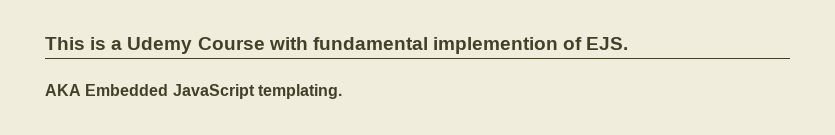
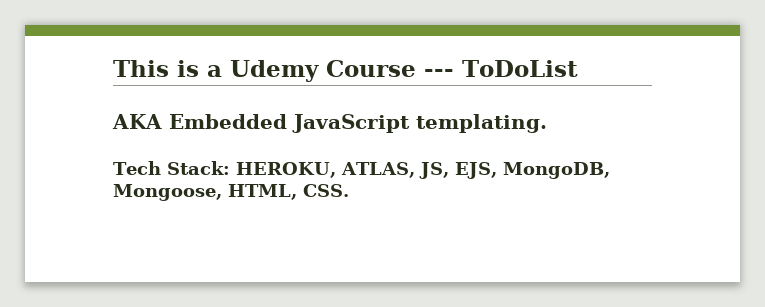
[268,37,629,54] with fundamental implemention of EJS. -> [424,60,578,77] --- ToDoList
(342, 91) none -> [113,161,610,179] [113,184,349,201] // Tech Stack: HEROKU, ATLAS, JS, EJS, MongoDB, Mongoose, HTML, CSS.

